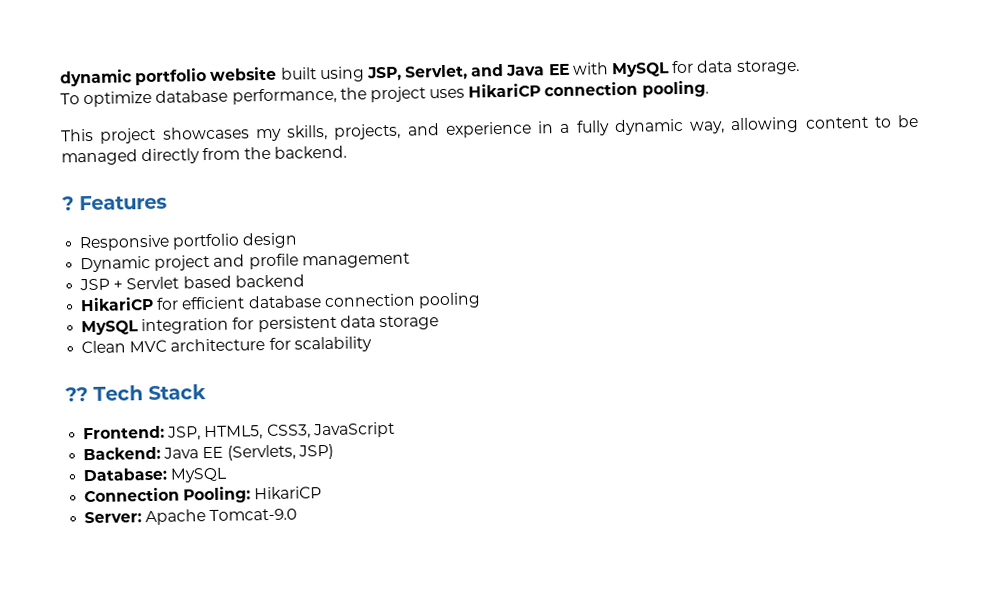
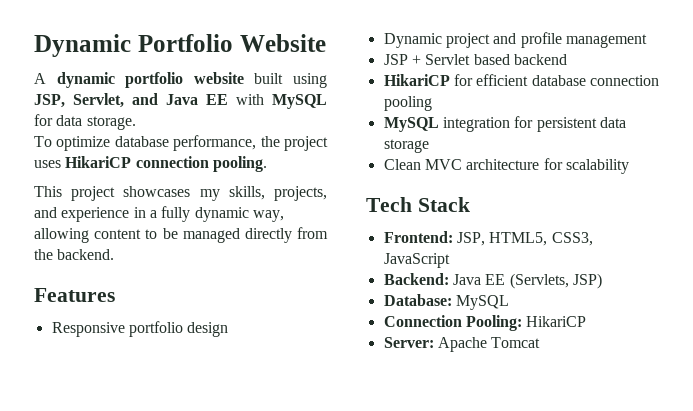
(60, 78) none -> [34,34,326,57] [34,73,46,84] Dynamic Portfolio Website // A
[61,196,74,211] ? -> (115, 254) none
[64,387,88,402] ?? -> (629, 166) none
[209,508,298,522] Tomcat-9.0 -> [491,337,541,348] Tomcat

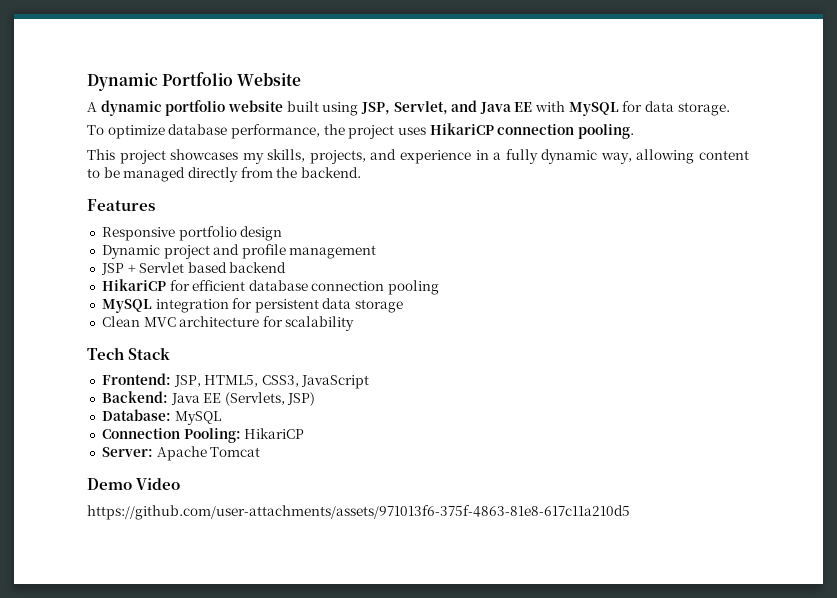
(541, 342) none -> [87,478,181,490] [87,505,630,520] // Demo Video // https://github.com/user-attachments/assets/971013f6-375f-4863-81e8-617c11a210d5

